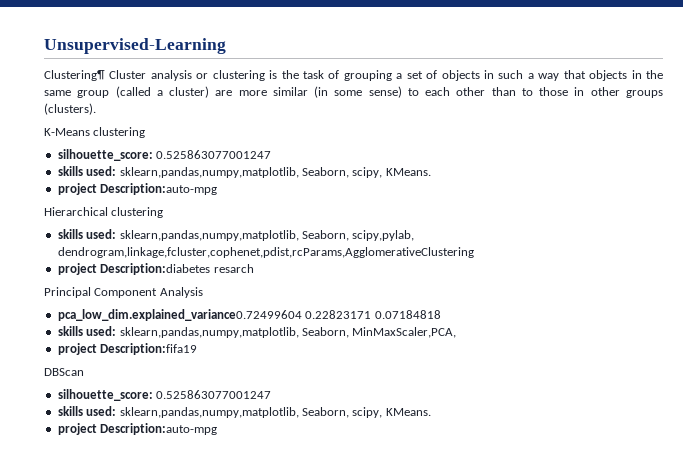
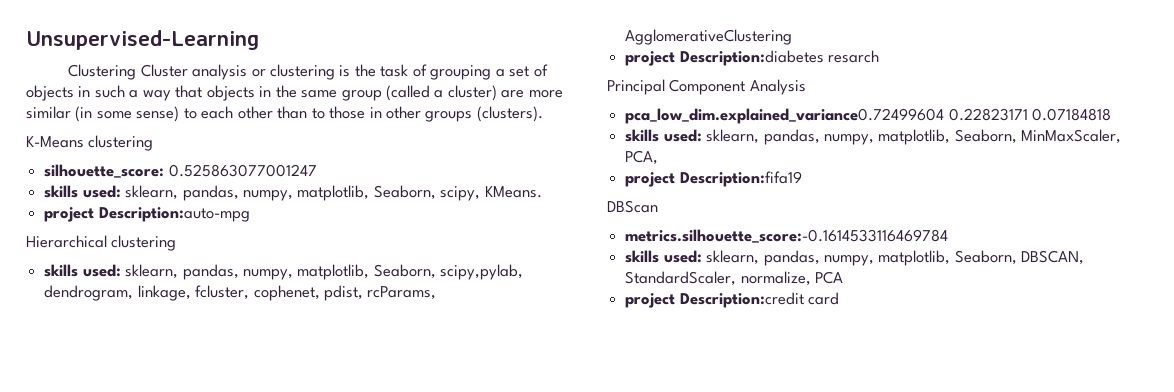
[44,70,105,81] Clustering¶ -> [68,64,137,80] Clustering
[119,167,299,178] sklearn,pandas,numpy,matplotlib, -> [125,185,370,201] sklearn, pandas, numpy, matplotlib,
[119,230,415,241] [57,247,474,258] sklearn,pandas,numpy,matplotlib, Seaborn, scipy,pylab, dendrogram,linkage,fcluster,cophenet,pdist,rcParams,AgglomerativeClustering -> [125,264,524,280] [44,285,437,301] [625,29,793,45] sklearn, pandas, numpy, matplotlib, Seaborn, scipy,pylab, dendrogram, linkage, fcluster, cophenet, pdist, rcParams, AgglomerativeClustering
[119,327,457,338] sklearn,pandas,numpy,matplotlib, Seaborn, MinMaxScaler,PCA, -> [706,129,1122,145] [625,150,659,165] sklearn, pandas, numpy, matplotlib, Seaborn, MinMaxScaler, PCA,
[57,389,272,401] [57,406,431,418] [57,423,218,435] silhouette_score: 0.525863077001247 // skills used: sklearn,pandas,numpy,matplotlib, Seaborn, scipy, KMeans. // project Description:auto-mpg -> [625,229,949,243] [625,250,1085,266] [625,271,844,286] [625,292,840,308] metrics.silhouette_score:-0.1614533116469784 // skills used: sklearn, pandas, numpy, matplotlib, Seaborn, DBSCAN, StandardScaler, normalize, PCA // project Description:credit card

